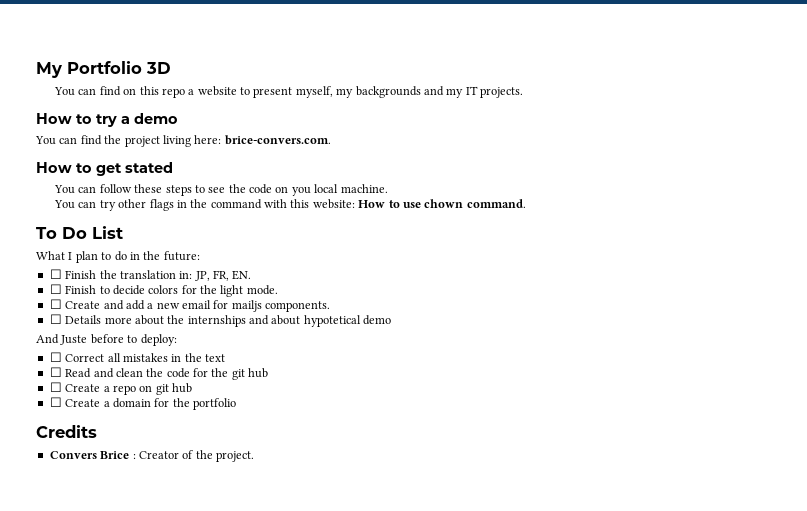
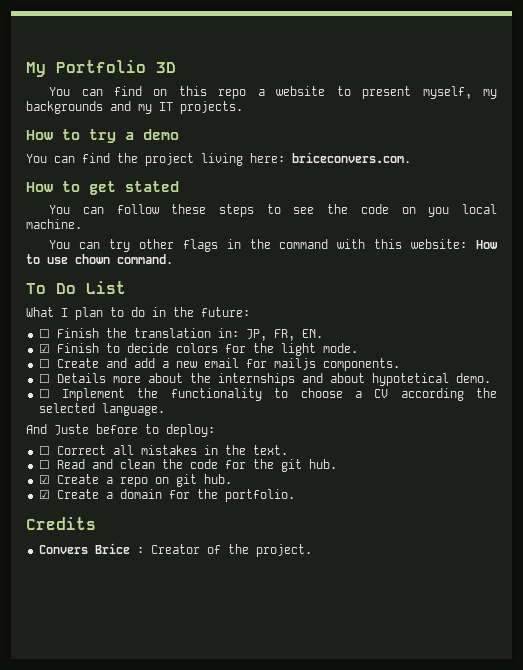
[224,135,331,145] brice-convers.com. -> [292,152,411,163] briceconvers.com.
[49,284,62,294] ☐ -> [38,344,50,353] ☑
[363,315,392,325] demo -> [455,373,491,383] [38,388,497,401] [38,403,165,416] demo. // ☐ Implement the functionality to choose a CV according the selected language.
[205,354,225,362] text -> [252,445,288,455] text.
[248,368,269,378] [49,382,62,392] hub // ☐ -> [308,459,337,469] [38,475,50,484] hub. // ☑
[172,383,192,393] [49,397,62,407] hub // ☐ -> [203,474,232,484] [38,490,50,499] hub. // ☑
[193,398,236,410] portfolio -> [224,489,295,502] portfolio.

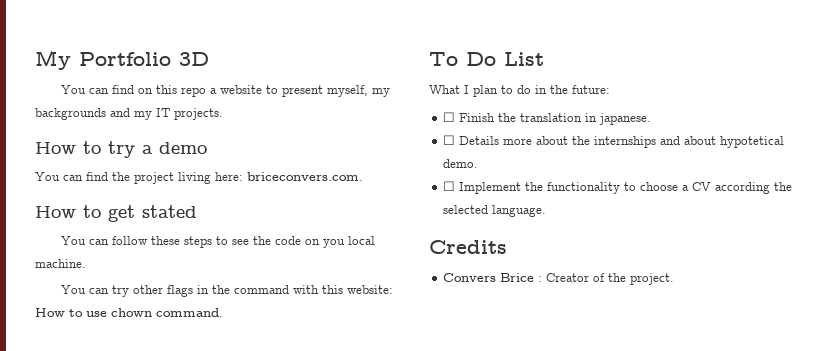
[217,328,323,341] [38,343,358,356] [38,358,400,371] in: JP, FR, EN. // ☑ Finish to decide colors for the light mode. // ☐ Create and add a new email for mailjs components. -> [585,113,652,125] in japanese.
[26,424,215,437] [38,445,288,455] [38,459,337,472] [38,474,232,487] [38,489,295,502] // And Juste before to deploy: // ☐ Correct all mistakes in the text. // ☐ Read and clean the code for the git hub. // ☑ Create a repo on git hub. // ☑ Create a domain for the portfolio. -> (547, 211) none

